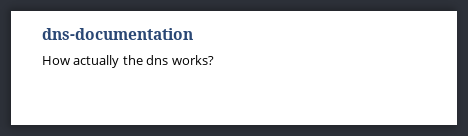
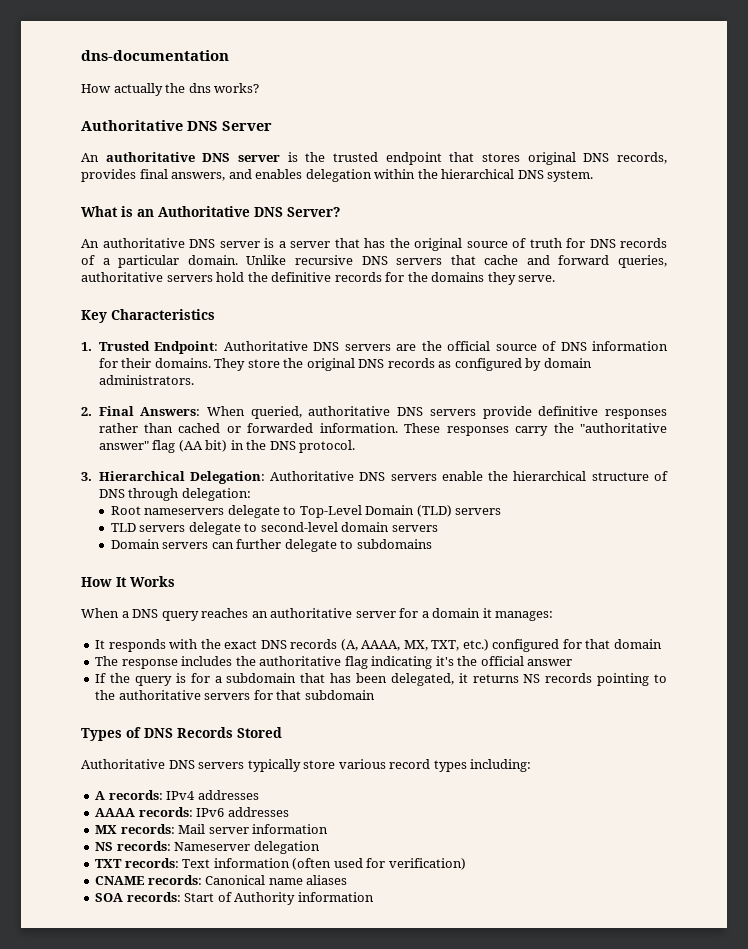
(214, 60) none -> [81,120,272,131] [81,152,667,165] [81,169,594,182] [81,206,340,217] [81,238,667,251] [81,255,667,268] [81,272,556,285] [81,309,215,323] [81,341,668,354] [98,358,592,371] [98,375,194,385] [81,406,667,419] [98,423,667,436] [98,440,356,453] [81,471,668,484] [98,488,251,501] [110,505,502,518] [110,522,438,535] [110,539,432,552] [81,576,175,587] [81,608,554,621] [95,639,662,652] [95,656,573,669] [95,673,668,686] [95,690,375,700] [81,727,282,741] [81,759,532,772] [95,790,259,800] [95,807,289,817] [95,824,329,834] [95,841,320,854] [95,858,466,870] [95,875,348,885] [95,892,374,905] // Authoritative DNS Server // An authoritative DNS server is the trusted endpoint that stores original DNS records, provides final answers, and enables delegation within the hierarchical DNS system. // What is an Authoritative DNS Server? // An authoritative DNS server is a server that has the original source of truth for DNS records of a particular domain. Unlike recursive DNS servers that cache and forward queries, authoritative servers hold the definitive records for the domains they serve. // Key Characteristics // 1. Trusted Endpoint: Authoritative DNS servers are the official source of DNS information for their domains. They store the original DNS records as configured by domain administrators. // 2. Final Answers: When queried, authoritative DNS servers provide definitive responses rather than cached or forwarded information. These responses carry the "authoritative answer" flag (AA bit) in the DNS protocol. // 3. Hierarchical Delegation: Authoritative DNS servers enable the hierarchical structure of DNS through delegation: // Root nameservers delegate to Top-Level Domain (TLD) servers // TLD servers delegate to second-level domain servers // Domain servers can further delegate to subdomains // How It Works // When a DNS query reaches an authoritative server for a domain it manages: // It responds with the exact DNS records (A, AAAA, MX, TXT, etc.) configured for that domain // The response includes the authoritative flag indicating it's the official answer // If the query is for a subdomain that has been delegated, it returns NS records pointing to the authoritative servers for that subdomain // Types of DNS Records Stored // Authoritative DNS servers typically store various record types including: // A records: IPv4 addresses // AAAA records: IPv6 addresses // MX records: Mail server information // NS records: Nameserver delegation // TXT records: Text information (often used for verification) // CNAME records: Canonical name aliases // SOA records: Start of Authority information

